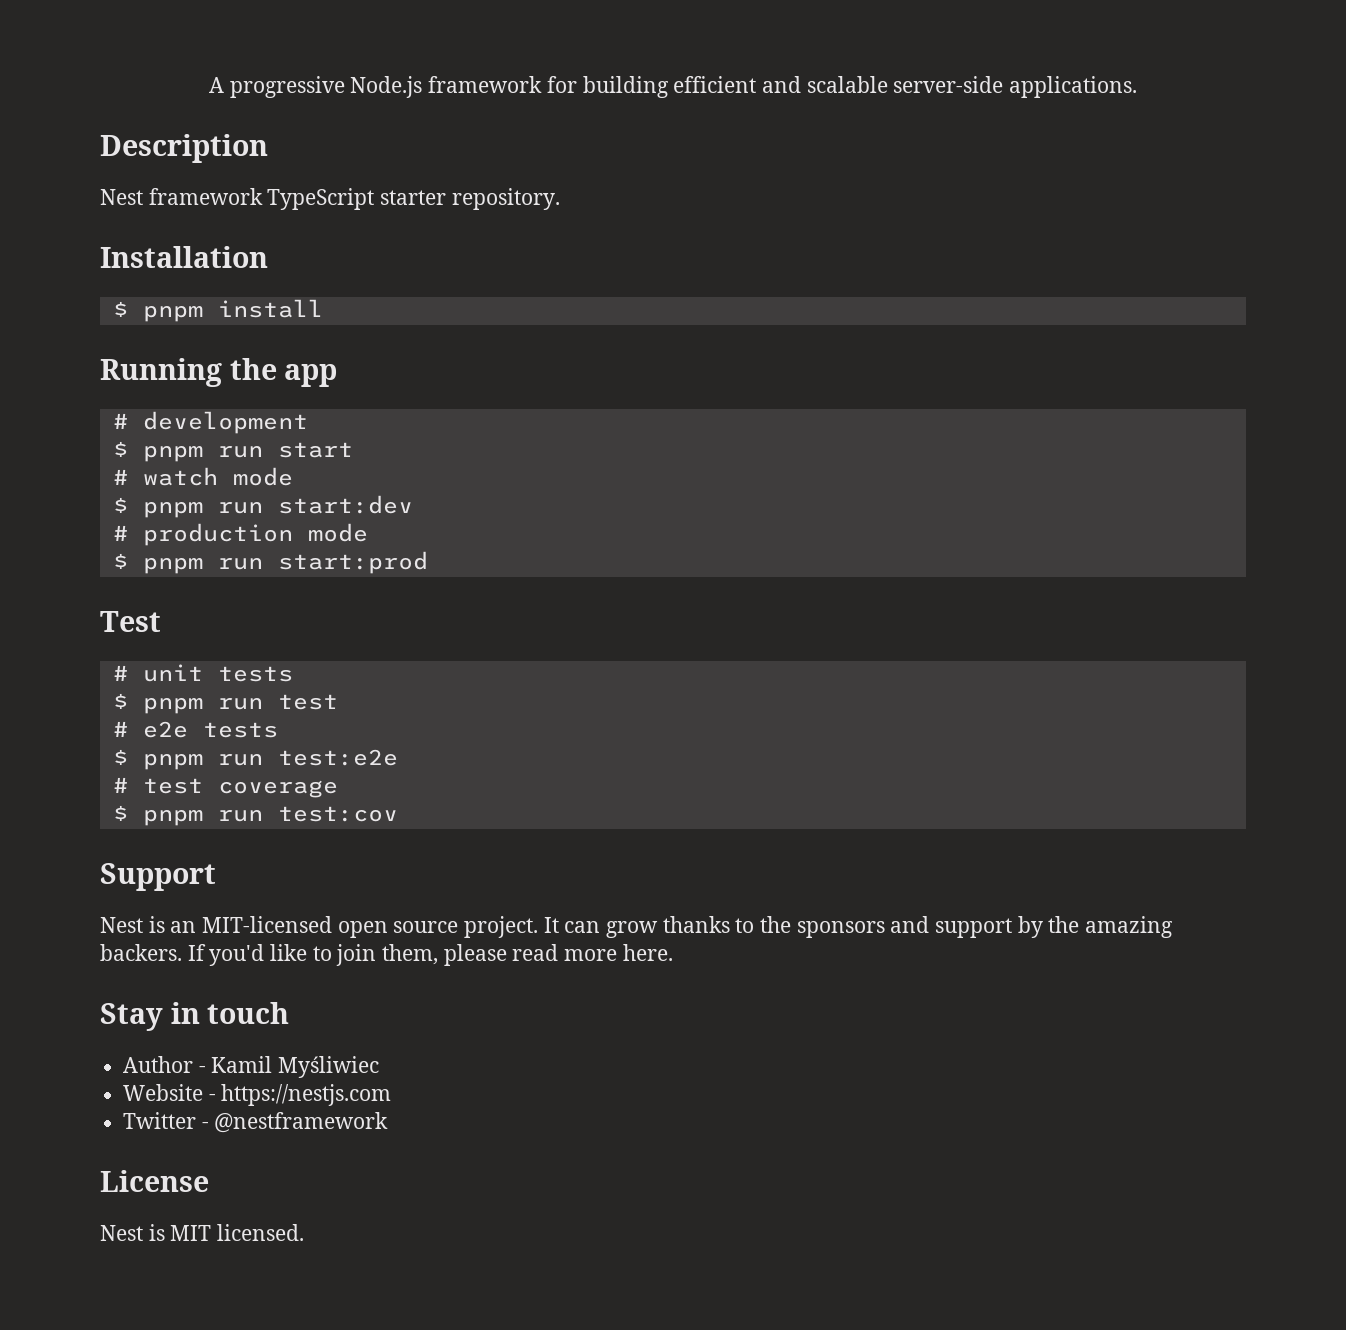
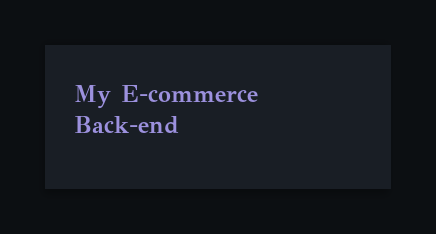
[209,76,1137,98] [100,134,268,163] [100,188,560,210] [100,246,268,268] [112,299,323,322] [100,358,338,387] [112,411,308,434] [112,441,353,462] [112,467,293,486] [112,495,413,518] [112,523,368,546] [112,551,428,574] [100,611,161,632] [112,664,293,682] [112,693,338,714] [112,721,278,738] [112,749,398,770] [112,777,338,798] [112,805,398,826] [100,863,216,891] [100,916,1174,938] [100,944,673,966] [100,1002,290,1031] [123,1056,380,1078] [123,1084,392,1106] [123,1112,389,1133] [100,1170,209,1192] [100,1224,305,1241] A progressive Node.js framework for building efficient and scalable server-side applications. // Description // Nest framework TypeScript starter repository. // Installation // $ pnpm install // Running the app // # development // $ pnpm run start // # watch mode // $ pnpm run start:dev // # production mode // $ pnpm run start:prod // Test // # unit tests // $ pnpm run test // # e2e tests // $ pnpm run test:e2e // # test coverage // $ pnpm run test:cov // Support // Nest is an MIT-licensed open source project. It can grow thanks to the sponsors and support by the amazing backers. If you'd like to join them, please read more here. // Stay in touch // Author - Kamil Myśliwiec // Website - https://nestjs.com // Twitter - @nestframework // License // Nest is MIT licensed. -> [74,85,258,109] [74,116,179,134] My E-commerce Back-end

